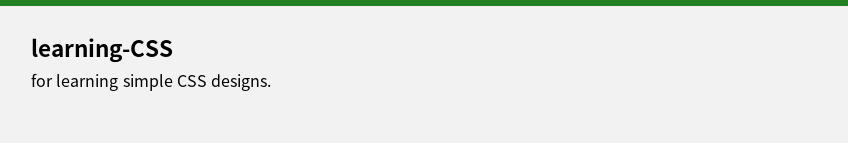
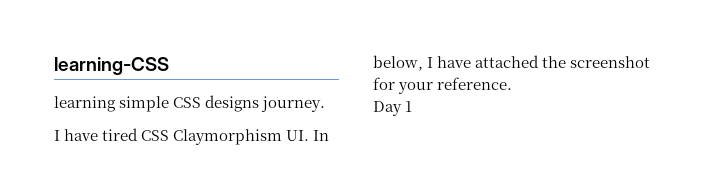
[31,73,53,87] for -> (169, 66) none
[211,74,272,91] designs. -> [205,95,326,112] [54,128,330,145] [373,55,651,71] [373,77,513,94] [373,101,413,116] designs journey. // I have tired CSS Claymorphism UI. In below, I have attached the screenshot for your reference. // Day 1

